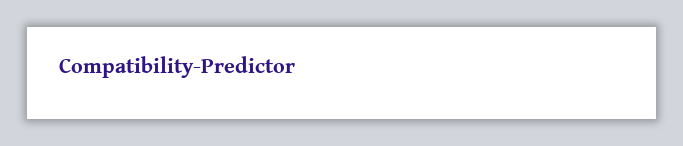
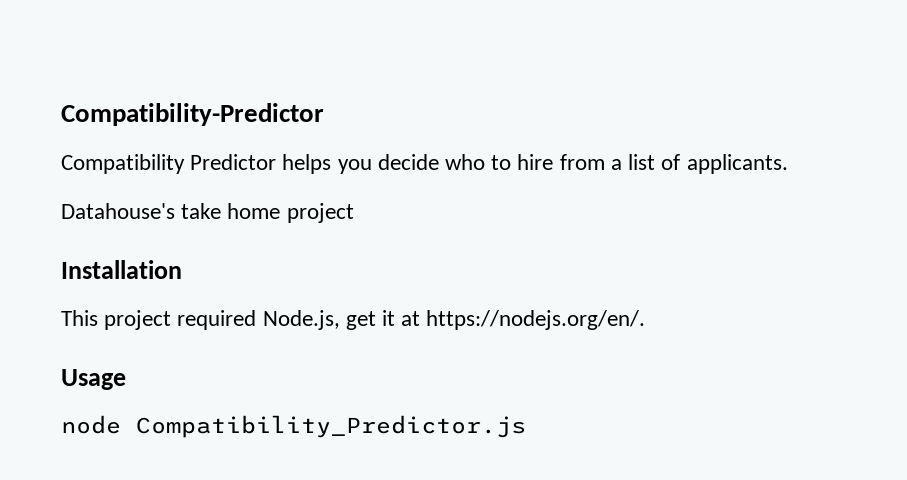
(295, 67) none -> [61,154,788,174] [61,203,354,223] [61,260,182,279] [61,310,646,330] [61,369,126,390] [61,415,526,438] // Compatibility Predictor helps you decide who to hire from a list of applicants. // Datahouse's take home project // Installation // This project required Node.js, get it at https://nodejs.org/en/. // Usage // node Compatibility_Predictor.js

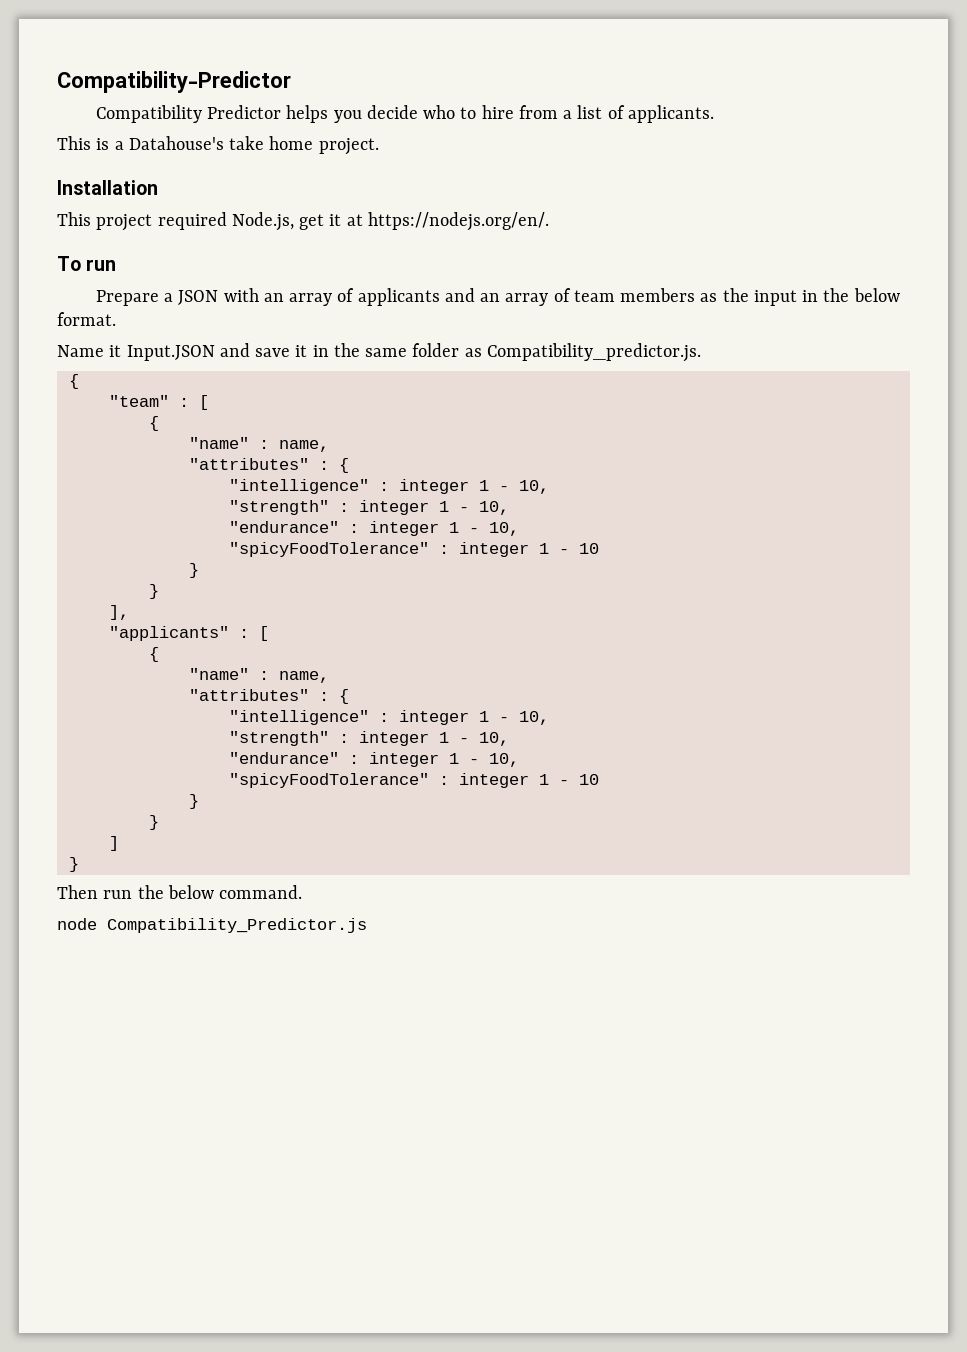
(788, 164) none -> [57,136,124,150] This is a
[286,203,354,223] project -> [318,138,379,155] project.
[61,369,126,390] Usage -> [57,256,117,271] [95,288,900,306] [57,312,116,326] [57,343,701,362] [68,374,79,389] [108,395,209,410] [148,416,159,431] [188,437,329,452] [188,458,349,473] [228,479,549,494] [228,500,509,515] [228,521,519,536] [228,542,599,557] [188,563,199,578] [148,584,159,599] [108,605,129,620] [108,626,269,641] [148,647,159,662] [188,668,329,683] [188,689,349,704] [228,710,549,725] [228,731,509,746] [228,752,519,767] [228,773,599,788] [188,794,199,809] [148,815,159,830] [108,836,119,851] [68,857,79,872] [57,885,303,899] To run // Prepare a JSON with an array of applicants and an array of team members as the input in the below format. // Name it Input.JSON and save it in the same folder as Compatibility_predictor.js. // { // "team" : [ // { // "name" : name, // "attributes" : { // "intelligence" : integer 1 - 10, // "strength" : integer 1 - 10, // "endurance" : integer 1 - 10, // "spicyFoodTolerance" : integer 1 - 10 // } // } // ], // "applicants" : [ // { // "name" : name, // "attributes" : { // "intelligence" : integer 1 - 10, // "strength" : integer 1 - 10, // "endurance" : integer 1 - 10, // "spicyFoodTolerance" : integer 1 - 10 // } // } // ] // } // Then run the below command.

